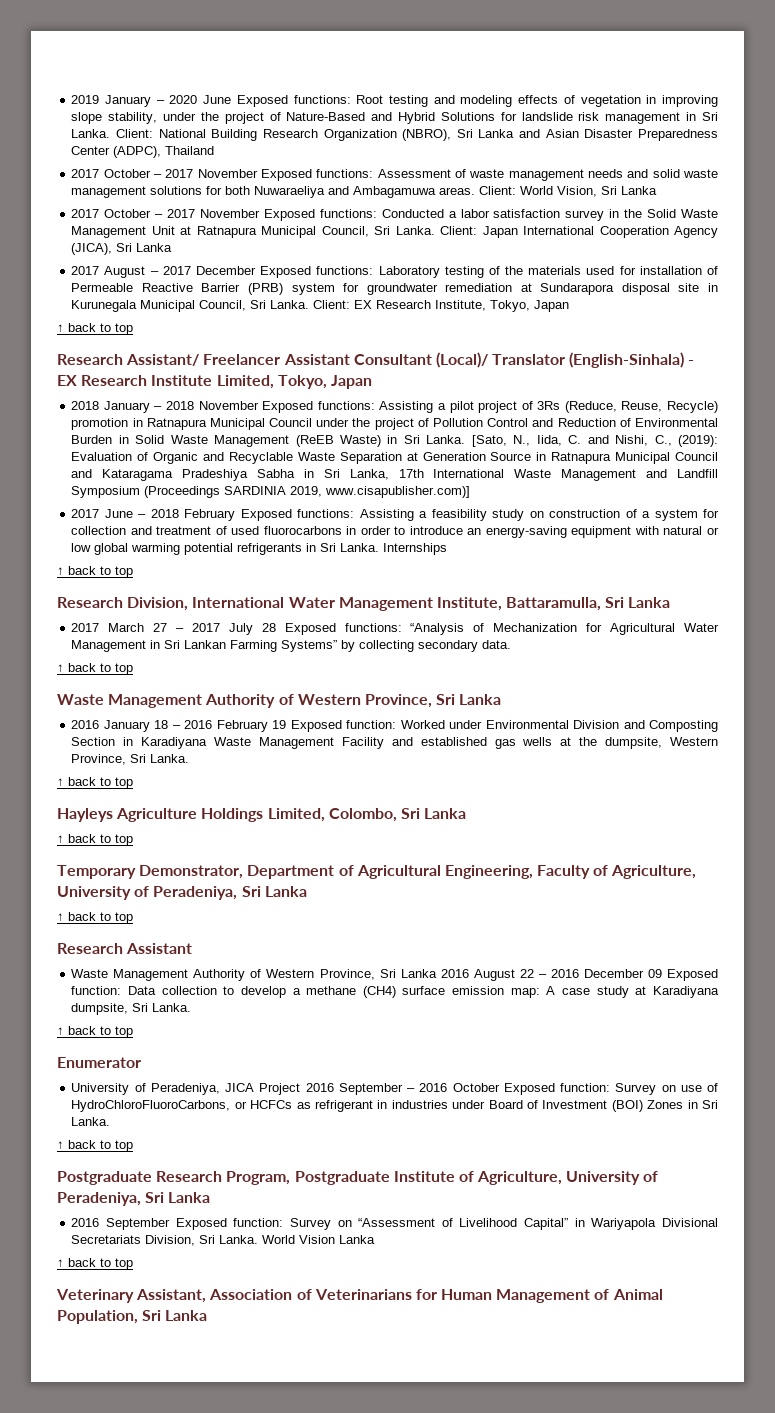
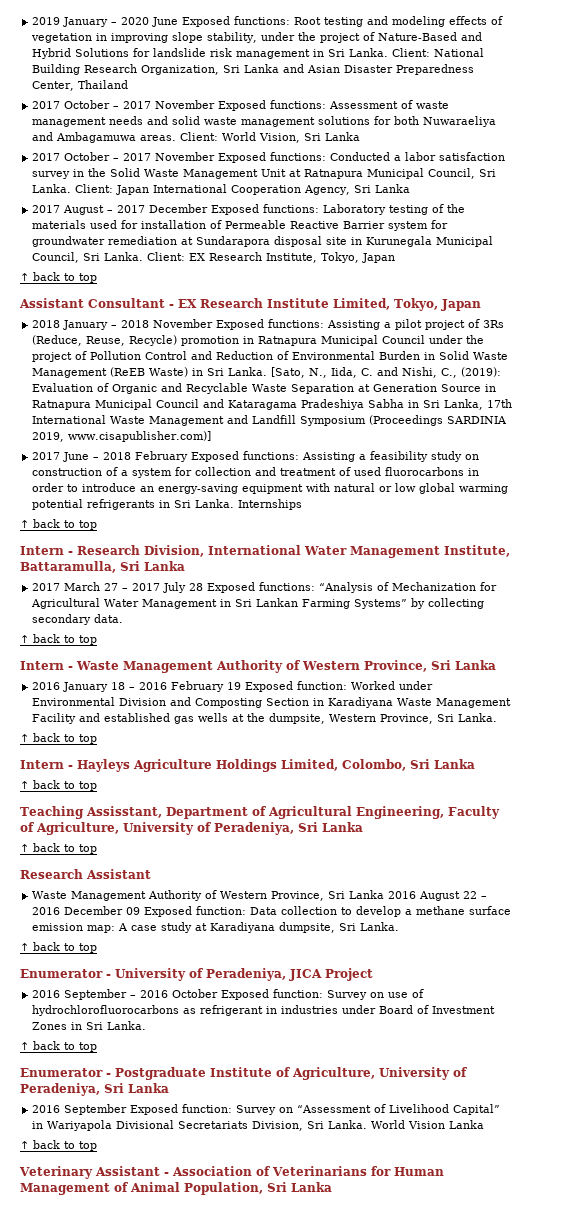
[323,129,452,141] Organization (NBRO), -> [141,65,220,75] Organization,
[71,146,162,158] Center (ADPC), -> [32,81,75,91] Center,
[674,226,719,238] [71,243,113,255] Agency (JICA), -> [304,185,351,195] Agency,
[247,283,283,295] (PRB) -> (386, 225) none
[57,352,685,368] Research Assistant/ Freelancer Assistant Consultant (Local)/ Translator (English-Sinhala) -> [19,298,165,308] Assistant Consultant
(133, 572) none -> [20,546,73,555] Intern -
(133, 669) none -> [20,661,73,670] Intern -
(133, 783) none -> [20,760,73,769] Intern -
[57,865,244,879] Temporary Demonstrator, -> [20,806,162,819] Teaching Assisstant,
[362,986,396,998] (CH4) -> (466, 910) none
(141, 1062) // -> [106,974,111,978] -
(301, 1089) none -> (373, 974) //
[71,1100,293,1112] HydroChloroFluoroCarbons, or HCFCs -> [32,1005,180,1016] hydrochlorofluorocarbons
[611,1100,643,1112] (BOI) -> (496, 1010) none
[57,1171,291,1185] Postgraduate Research Program, -> [20,1068,111,1077] Enumerator -
[136,1289,207,1303] Assistant, -> [94,1166,169,1176] Assistant -

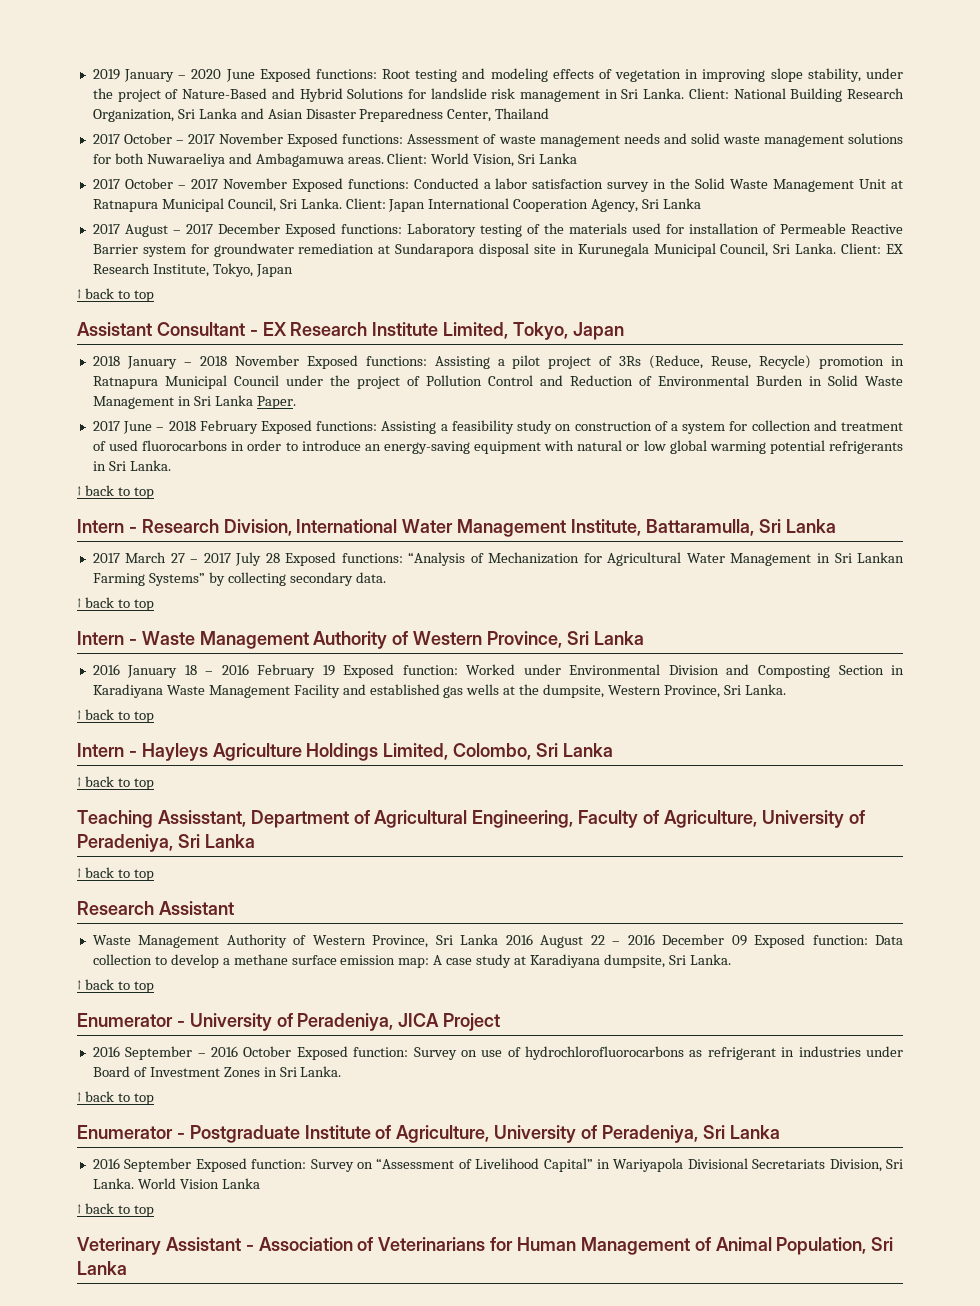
[110,367,502,378] [32,383,497,394] [32,399,513,410] [32,415,508,426] [32,431,212,442] (ReEB Waste) in Sri Lanka. [Sato, N., Iida, C. and Nishi, C., (2019): Evaluation of Organic and Recyclable Waste Separation at Generation Source in Ratnapura Municipal Council and Kataragama Pradeshiya Sabha in Sri Lanka, 17th International Waste Management and Landfill Symposium (Proceedings SARDINIA 2019, www.cisapublisher.com)] -> [177,395,296,409] in Sri Lanka Paper.
[238,499,303,510] Internships -> (171, 465) none

